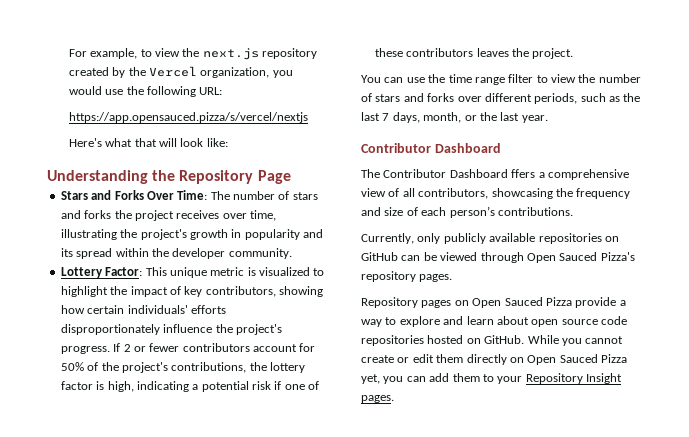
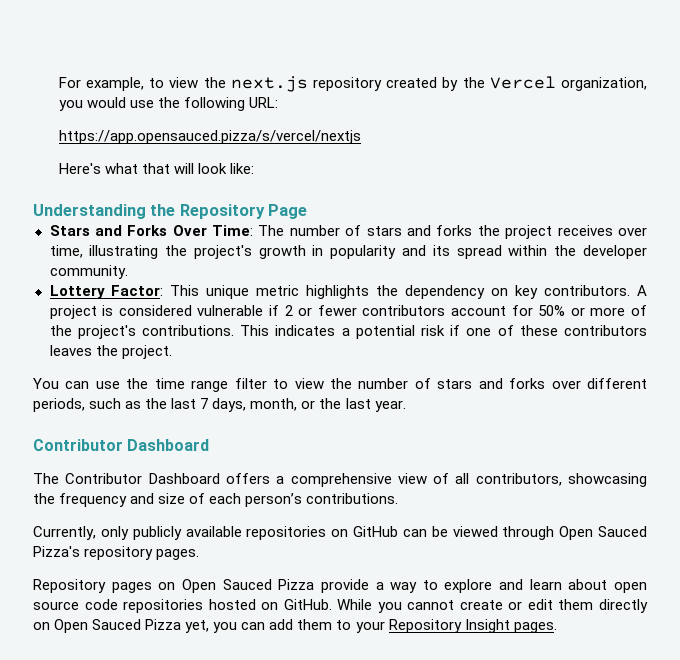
[247,267,325,276] [60,286,323,297] [60,305,226,314] [60,324,282,335] [60,343,121,354] is visualized to highlight the impact of key contributors, showing how certain individuals' efforts disproportionately influence the project's progress. If -> [306,285,647,299] [49,305,279,319] highlights the dependency on key contributors. A project is considered vulnerable if
(84, 366) none -> [570,307,626,316] or more
[171,362,305,373] [60,381,189,392] contributions, the lottery factor is high, indicating -> [141,325,336,336] contributions. This indicates
[511,169,536,178] ffers -> [225,473,270,484] offers

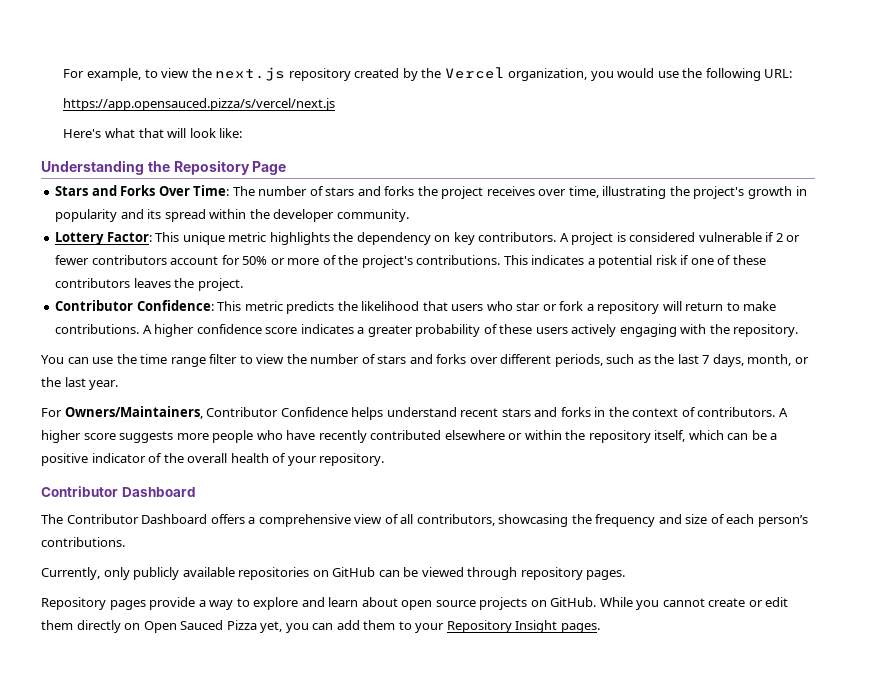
[58,130,361,144] https://app.opensauced.pizza/s/vercel/nextjs -> [63,98,336,111] https://app.opensauced.pizza/s/vercel/next.js
(172, 352) none -> [55,300,777,314] [55,324,799,337] // Contributor Confidence: This metric predicts the likelihood that users who star or fork a repository will return to make contributions. A higher confidence score indicates a greater probability of these users actively engaging with the repository.
(406, 406) none -> [41,406,788,420] [41,430,778,443] [41,453,385,466] // For Owners/Maintainers, Contributor Confidence helps understand recent stars and forks in the context of contributors. A higher score suggests more people who have recently contributed elsewhere or within the repository itself, which can be a positive indicator of the overall health of your repository.
[559,526,647,540] [33,546,80,557] Open Sauced Pizza's -> (518, 573) none
[158,579,315,593] on Open Sauced Pizza -> (146, 605) none
[84,599,256,613] code repositories hosted -> [479,597,528,610] projects

